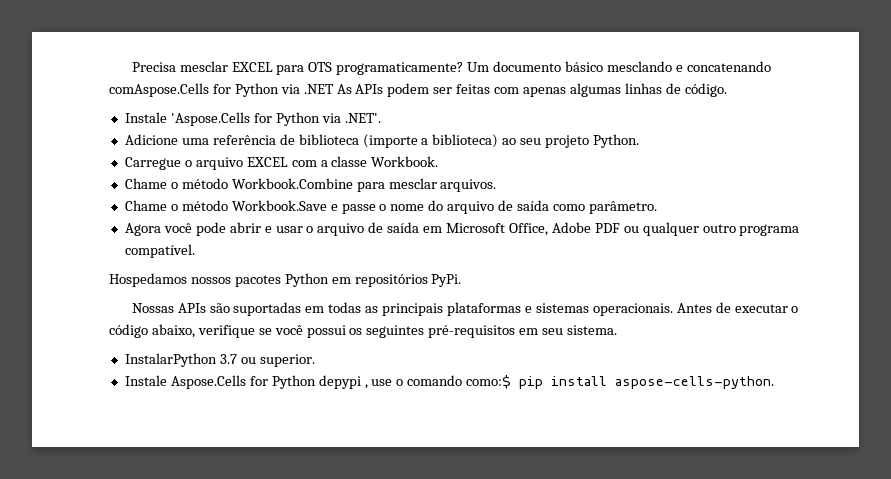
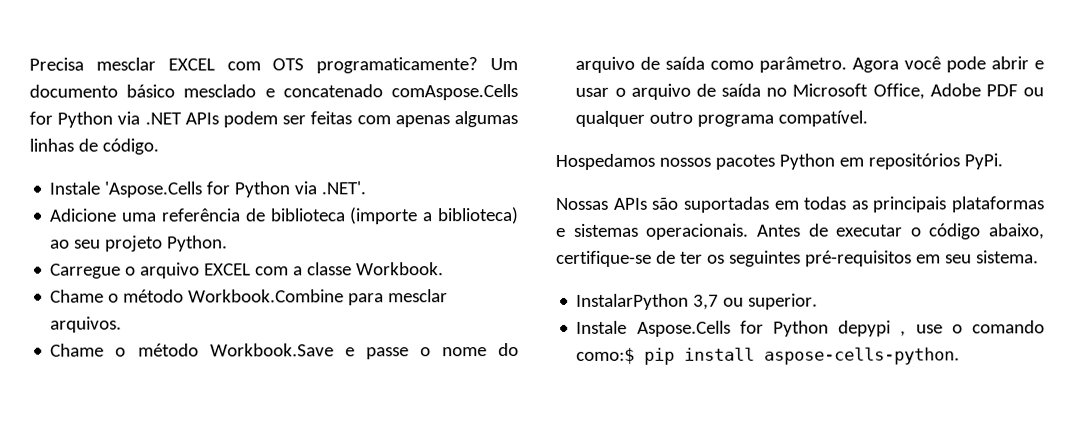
[276,65,305,75] para -> [226,61,261,71] com
[606,61,771,72] mesclando e concatenando -> [183,84,383,98] mesclado e concatenado
[336,84,352,94] As -> (182, 118) none
(657, 207) // -> (848, 64) none
[423,226,443,233] em -> [766,87,788,97] no
[197,325,346,338] verifique se você possui -> [556,250,703,267] certifique-se de ter
[219,354,237,364] 3.7 -> [693,294,720,310] 3,7

